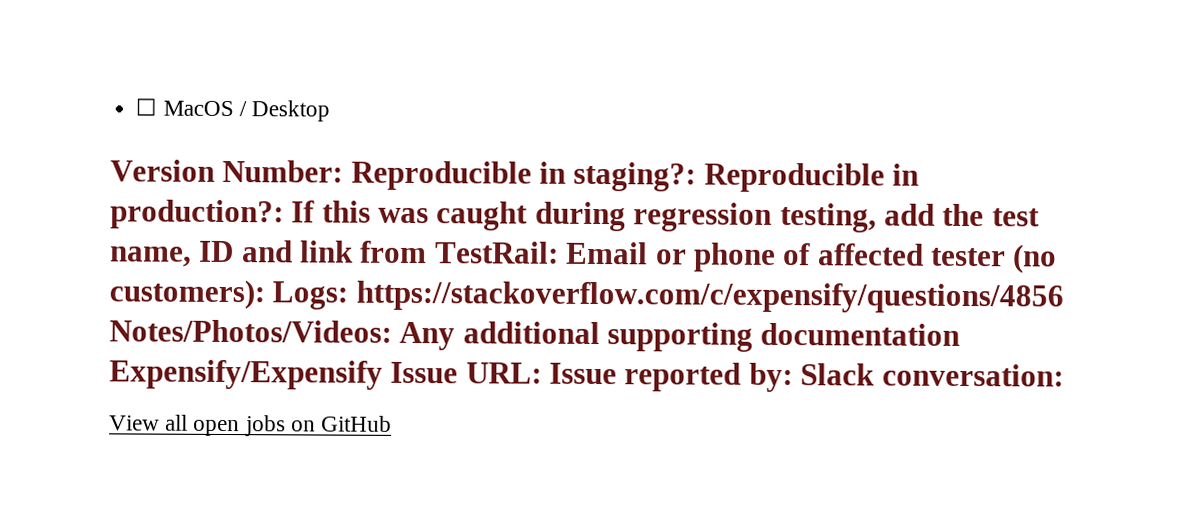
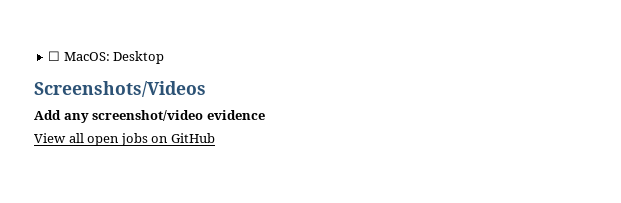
[162,100,247,117] MacOS / -> [63,52,110,61] MacOS:
[110,159,920,193] [110,199,1040,233] [109,240,1058,274] [109,279,1064,314] [109,319,961,352] [109,359,1064,393] Version Number: Reproducible in staging?: Reproducible in production?: If this was caught during regression testing, add the test name, ID and link from TestRail: Email or phone of affected tester (no customers): Logs: https://stackoverflow.com/c/expensify/questions/4856 Notes/Photos/Videos: Any additional supporting documentation Expensify/Expensify Issue URL: Issue reported by: Slack conversation: -> [34,81,206,97] [34,110,265,123] Screenshots/Videos // Add any screenshot/video evidence

